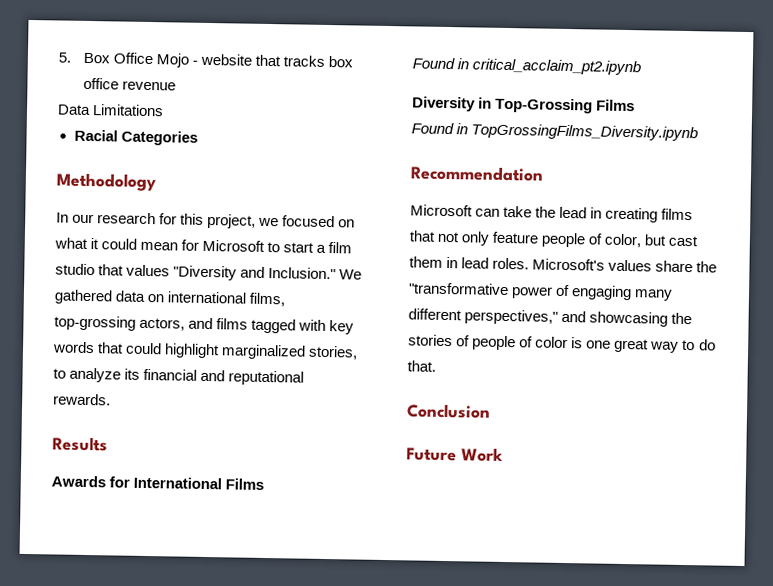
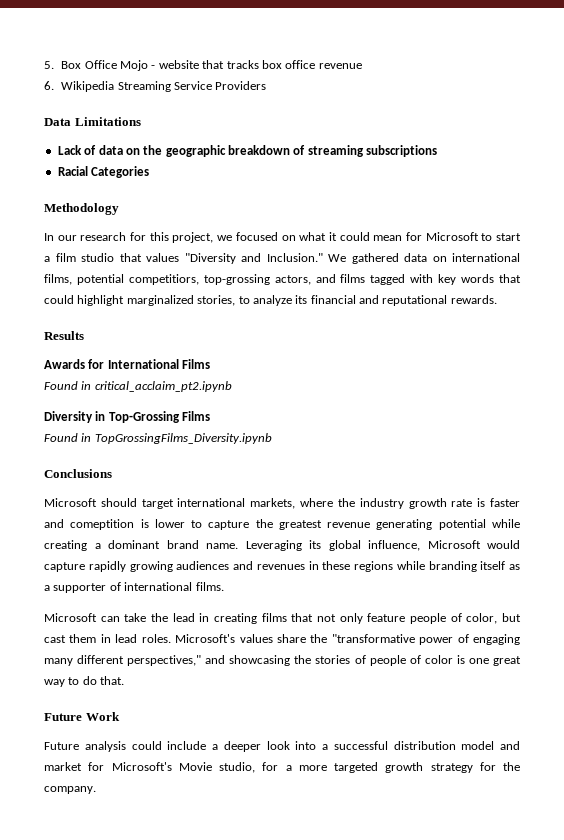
[57,104,165,117] Data Limitations -> [44,81,267,92] [44,117,141,126] [57,145,438,157] 6. Wikipedia Streaming Service Providers // Data Limitations // Lack of data on the geographic breakdown of streaming subscriptions
(286, 299) none -> [76,274,199,285] potential competitiors,
[410,165,544,182] Recommendation -> [44,469,112,478] [44,498,520,509] [44,519,520,530] [44,540,520,551] [44,561,520,572] [44,582,224,593] Conclusions // Microsoft should target international markets, where the industry growth rate is faster and comeptition is lower to capture the greatest revenue generating potential while creating a dominant brand name. Leveraging its global influence, Microsoft would capture rapidly growing audiences and revenues in these regions while branding itself as a supporter of international films.
[406,403,491,419] [406,447,503,462] Conclusion // Future Work -> [44,712,120,721] [44,741,520,752] [44,762,520,773] [44,786,96,794] Future Work // Future analysis could include a deeper look into a successful distribution model and market for Microsoft's Movie studio, for a more targeted growth strategy for the company.

